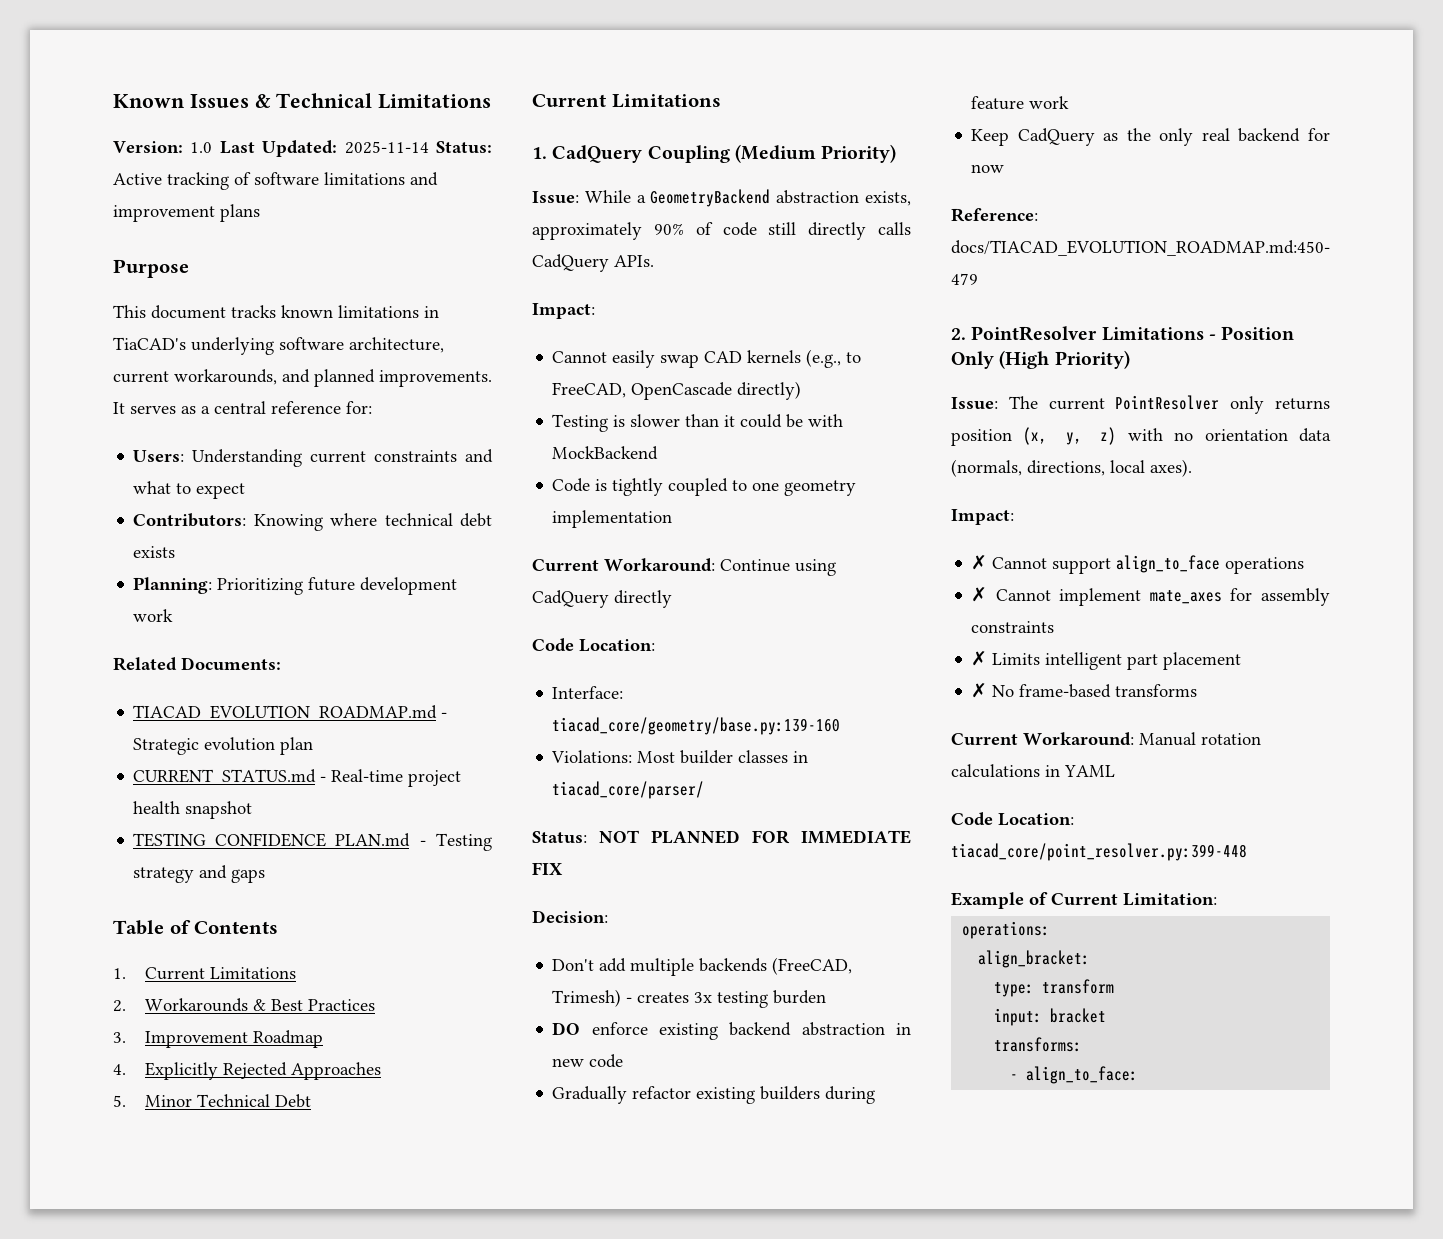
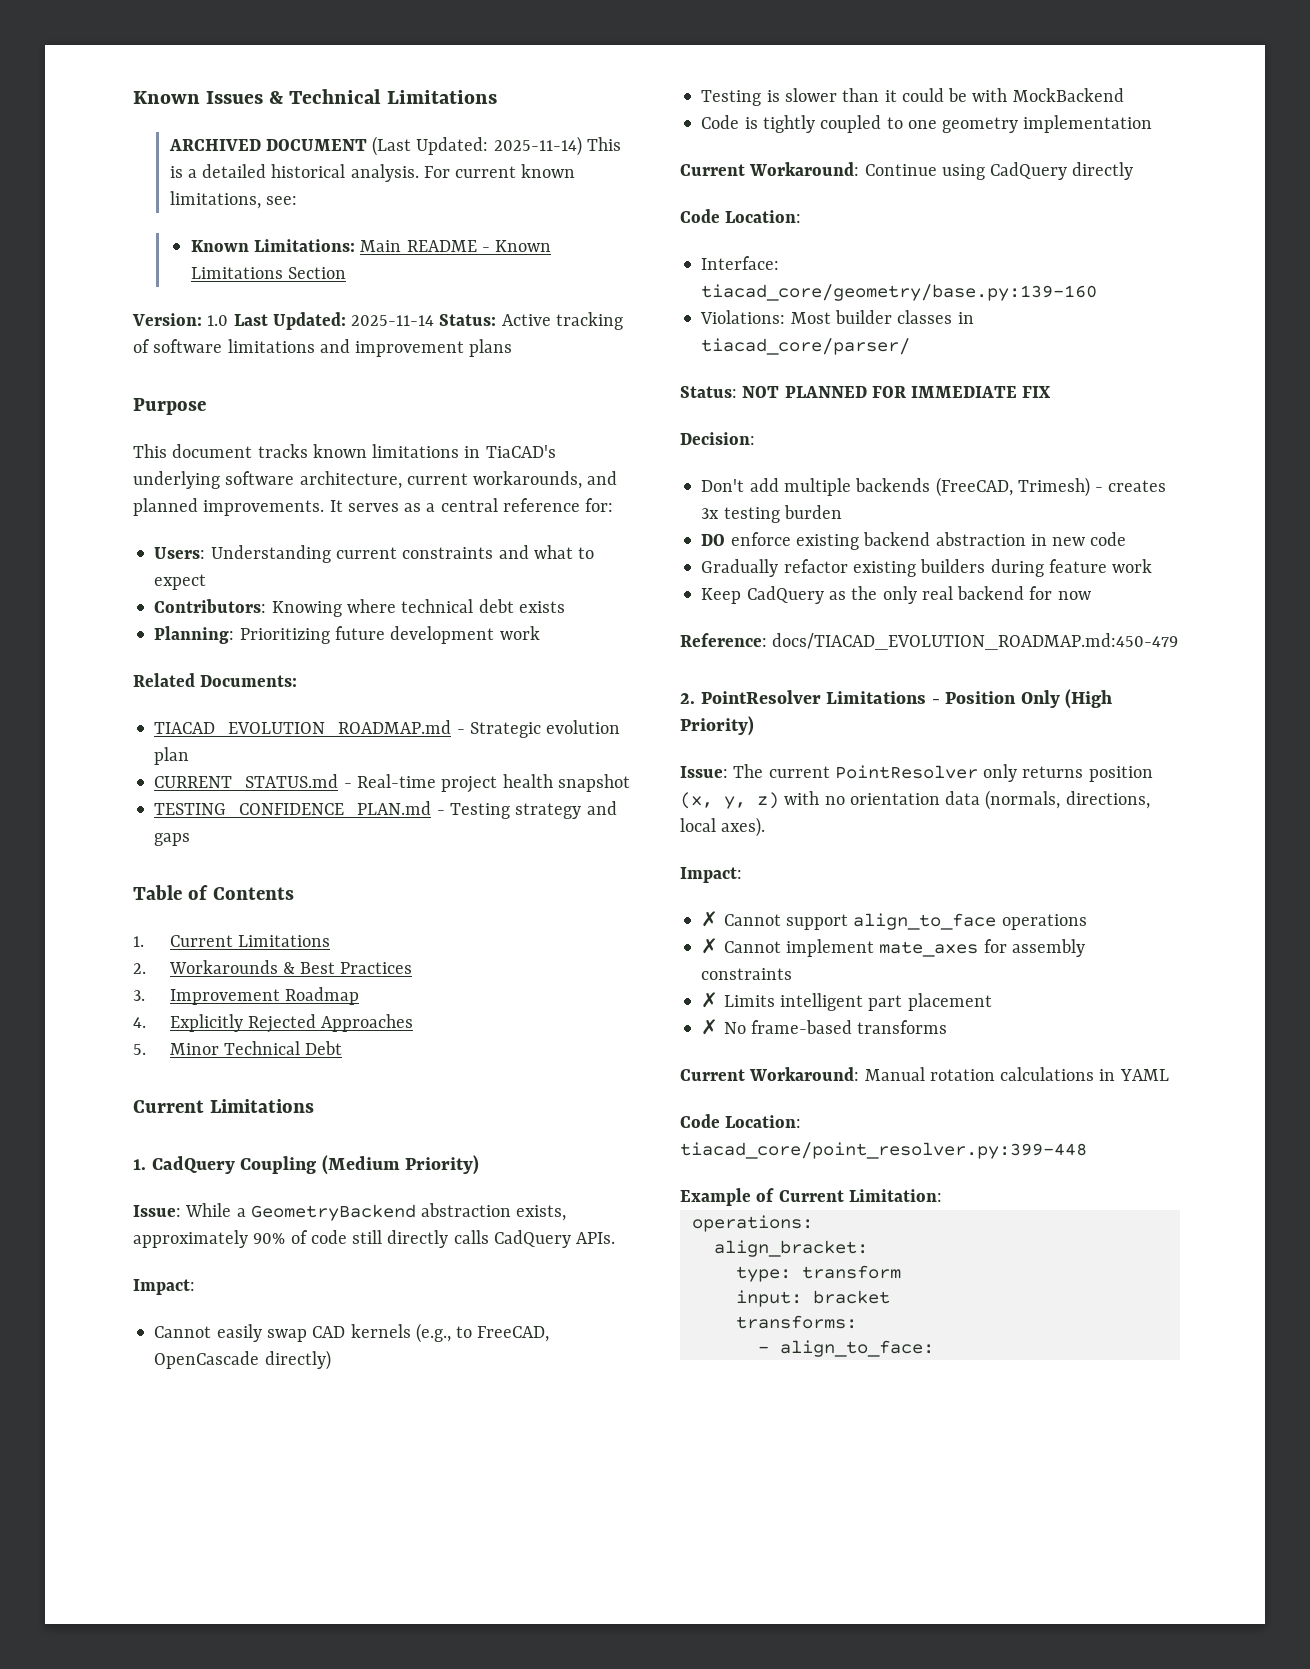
(492, 101) none -> [168,136,621,156] [169,164,576,182] [169,191,297,209] [190,239,552,252] [190,267,347,279] // ARCHIVED DOCUMENT (Last Updated: 2025-11-14) This is a detailed historical analysis. For current known limitations, see: // Known Limitations: Main README - Known Limitations Section

